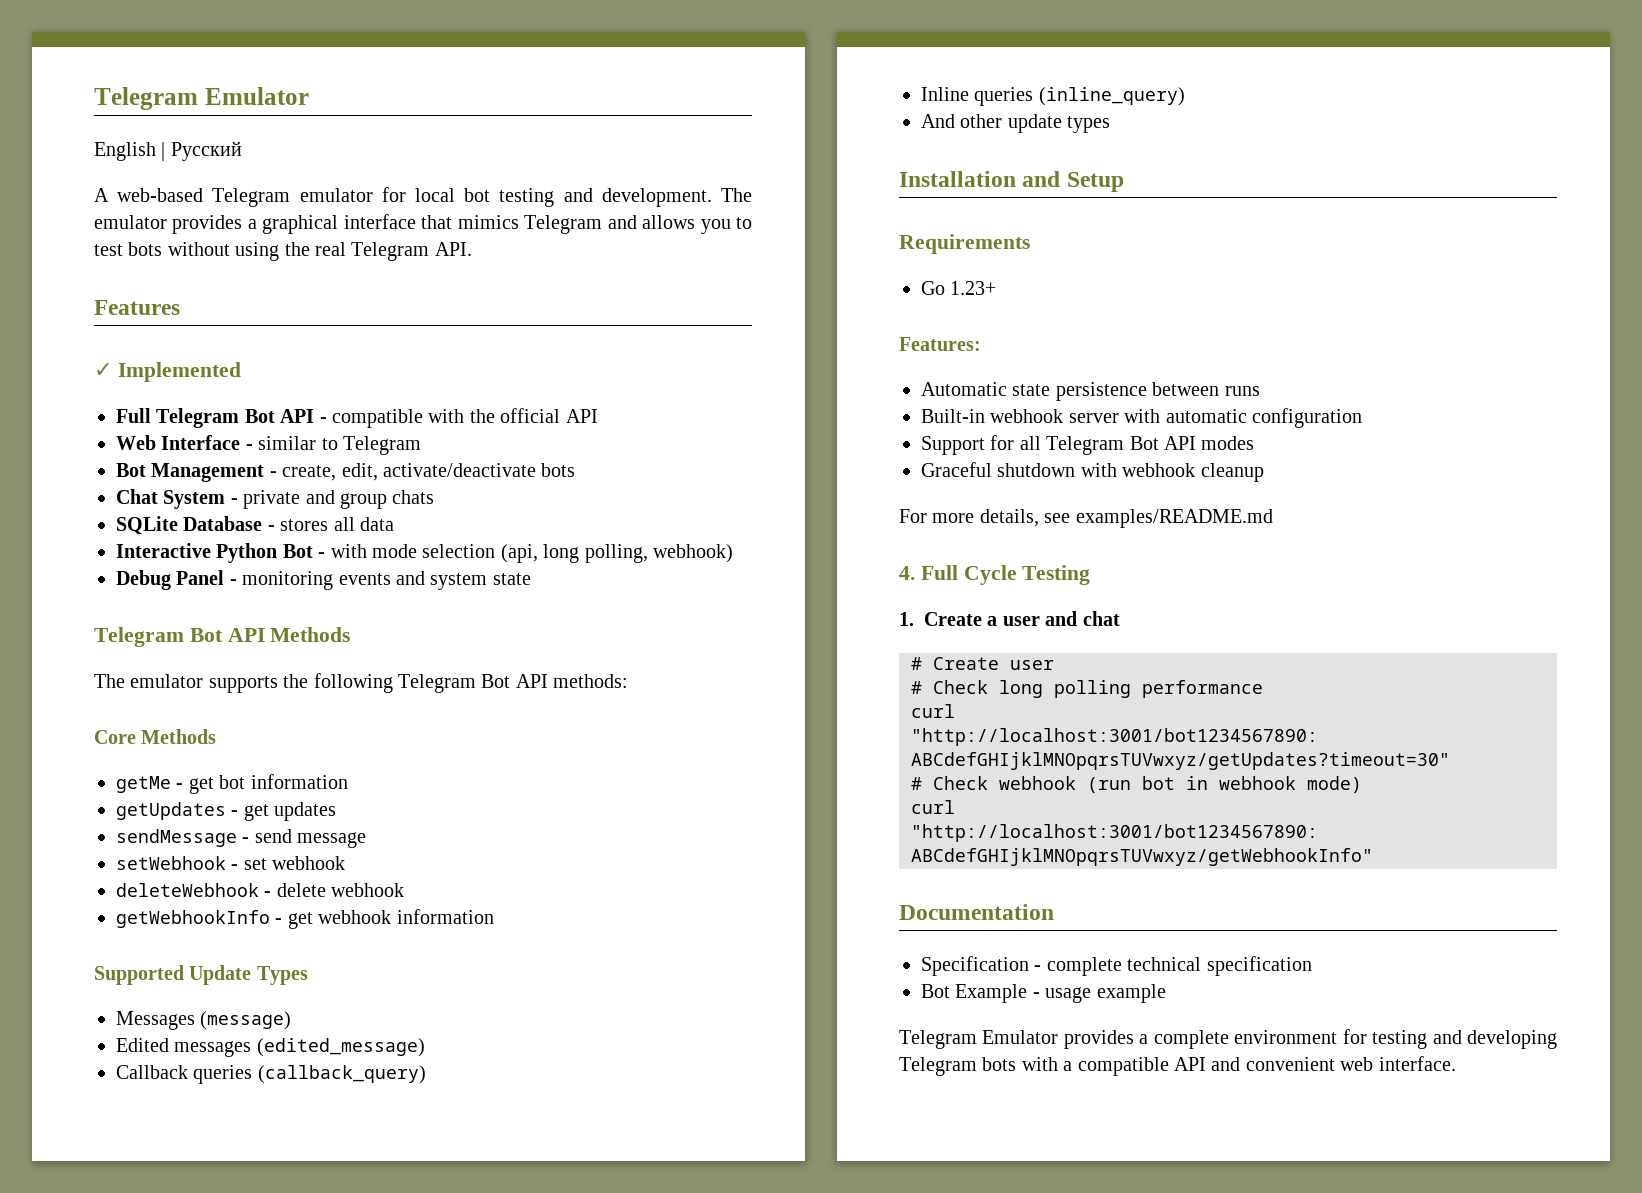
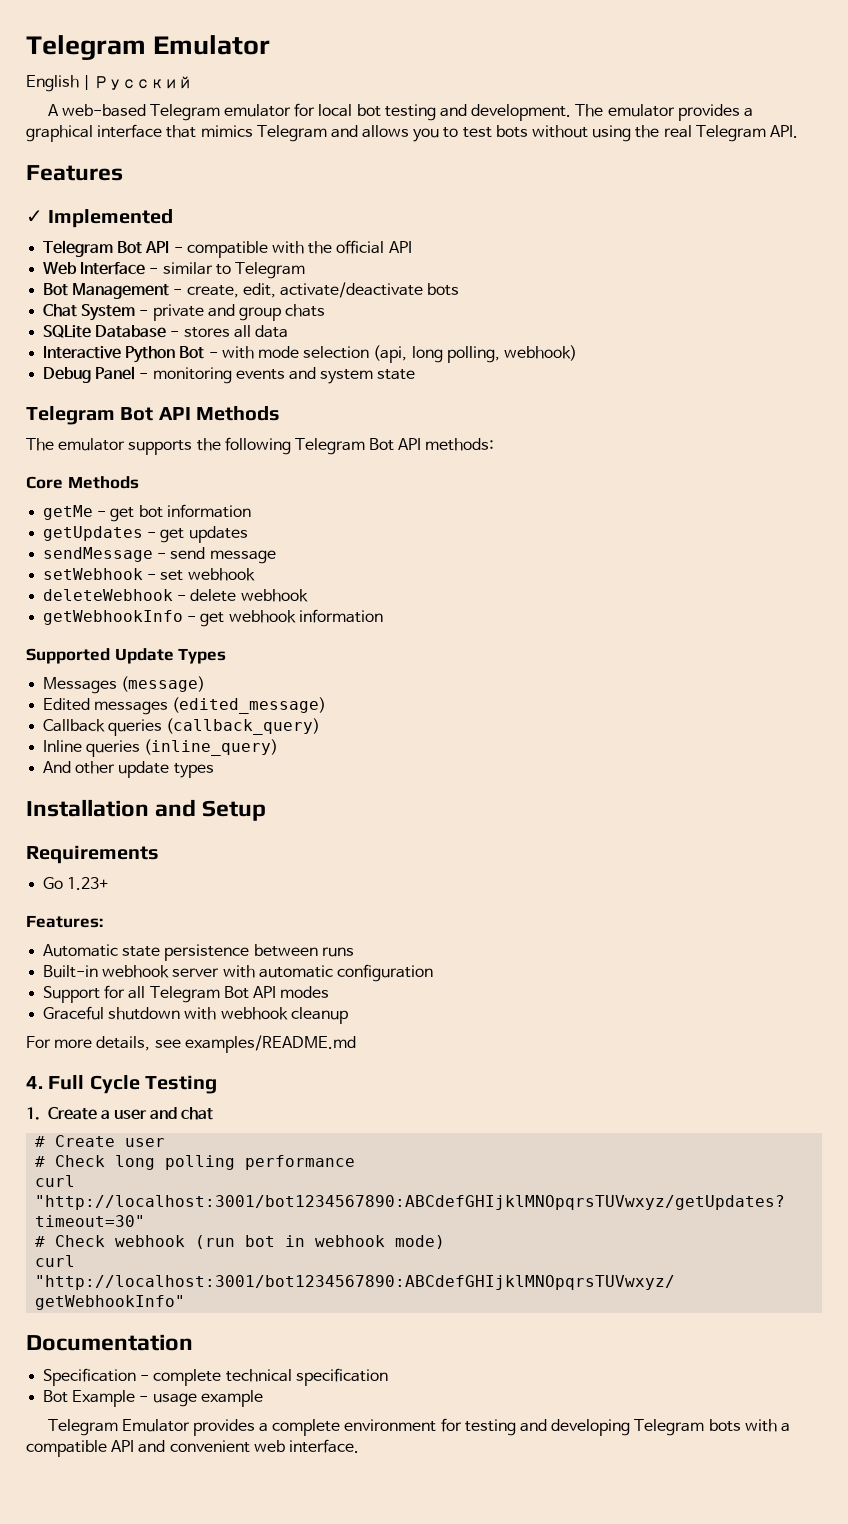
[116,408,151,423] Full -> (174, 218) none

